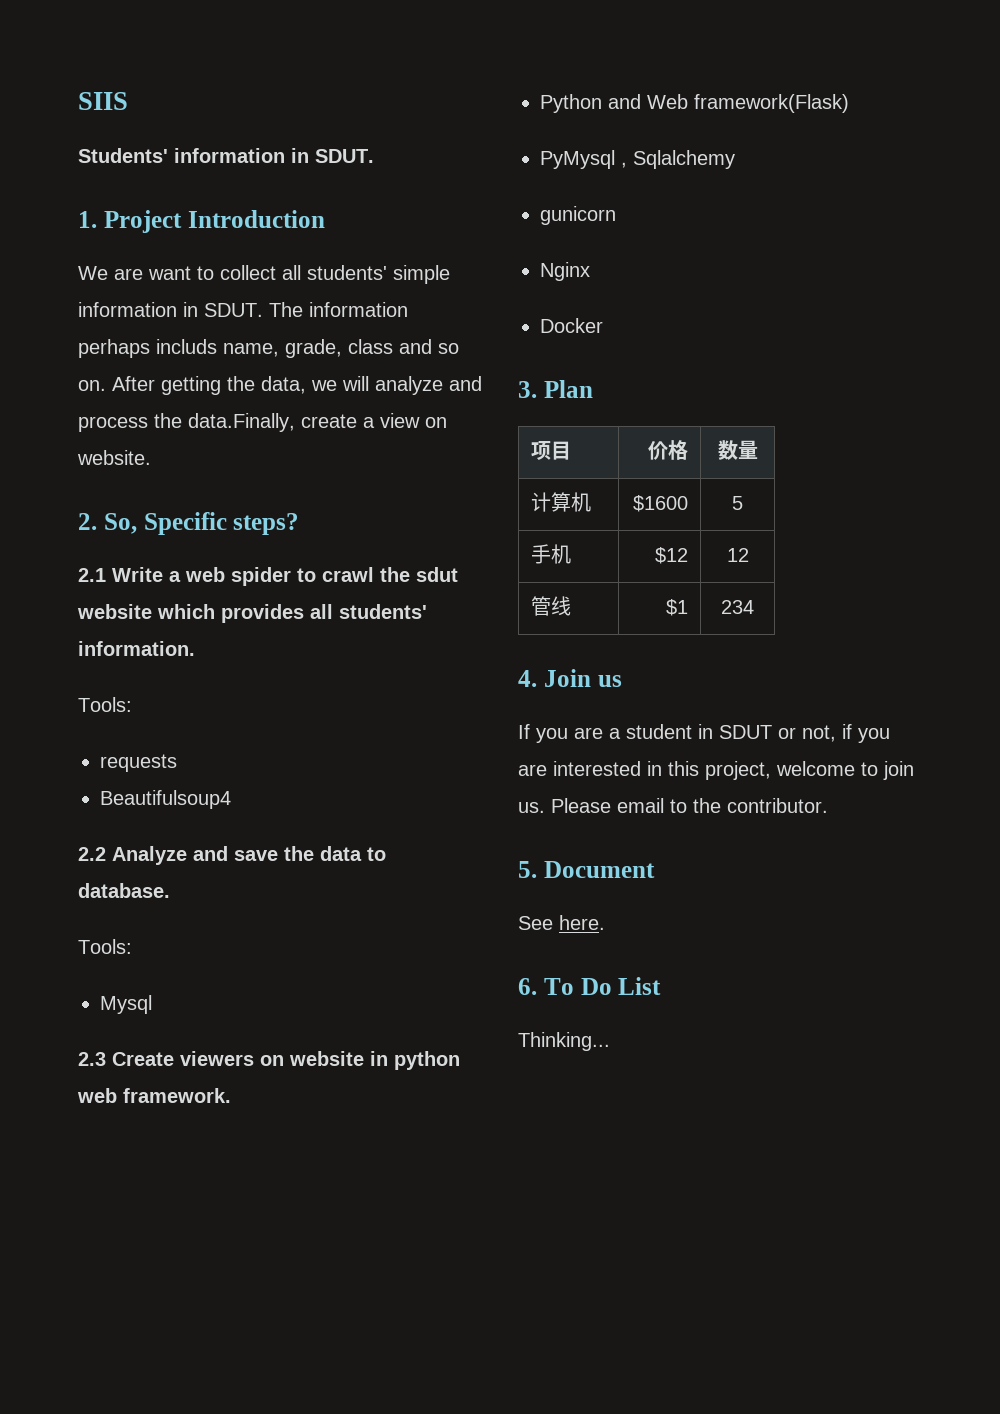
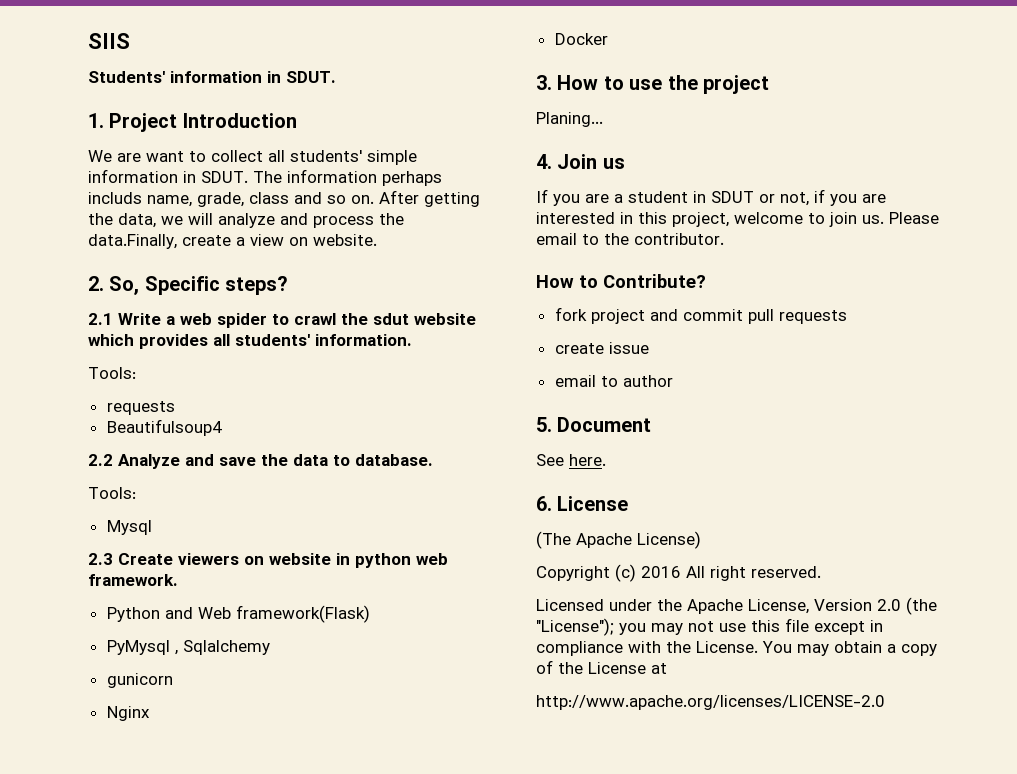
[543,380,593,398] [530,441,571,460] [648,440,689,460] [717,440,758,460] [530,492,591,512] [633,495,689,512] [732,496,743,510] [530,544,571,564] [655,547,689,564] [726,548,749,562] [530,596,571,616] [666,599,689,616] [721,600,754,614] Plan // 项目 | 价格 | 数量 // 计算机 | $1600 | 5 // 手机 | $12 | 12 // 管线 | $1 | 234 -> [557,75,769,94] [536,112,603,127] How to use the project // Planing...
(828, 805) none -> [536,274,706,288] [554,307,847,324] [554,342,649,354] [554,375,673,387] // How to Contribute? // fork project and commit pull requests // create issue // email to author
[543,977,662,995] [518,1032,610,1051] To Do List // Thinking... -> [557,496,629,511] [536,531,701,549] [536,564,821,582] [536,597,937,615] [536,618,883,636] [536,641,937,656] [536,660,667,674] [536,695,885,710] License // (The Apache License) // Copyright (c) 2016 All right reserved. // Licensed under the Apache License, Version 2.0 (the "License"); you may not use this file except in compliance with the License. You may obtain a copy of the License at // http://www.apache.org/licenses/LICENSE-2.0

